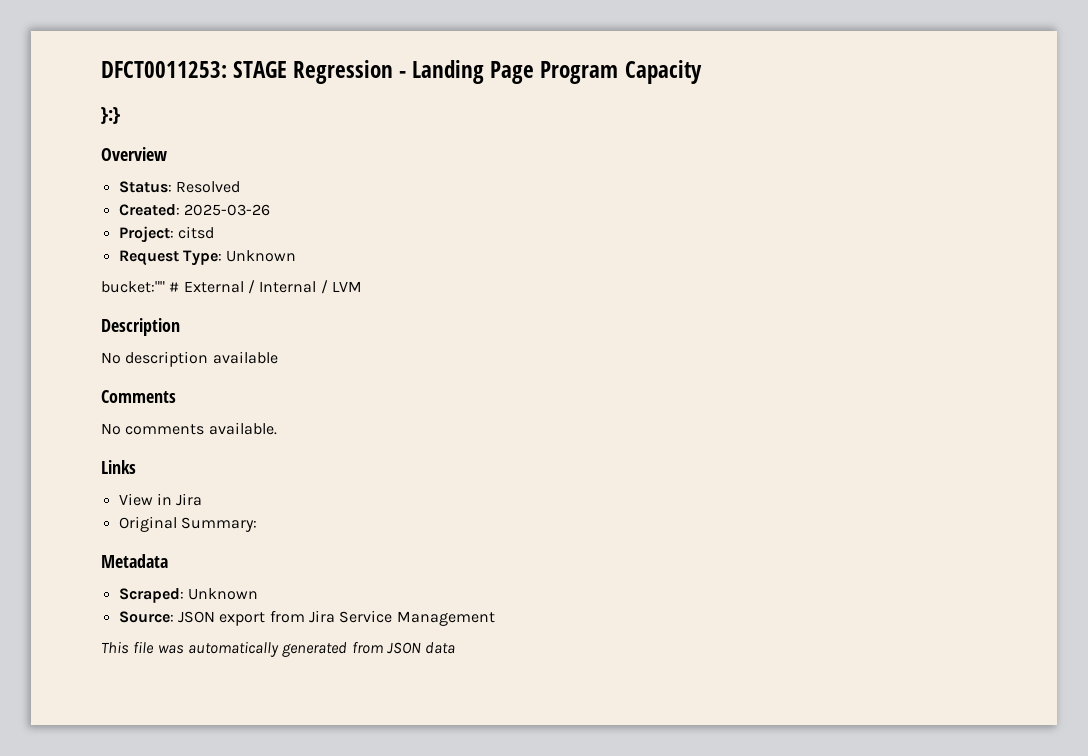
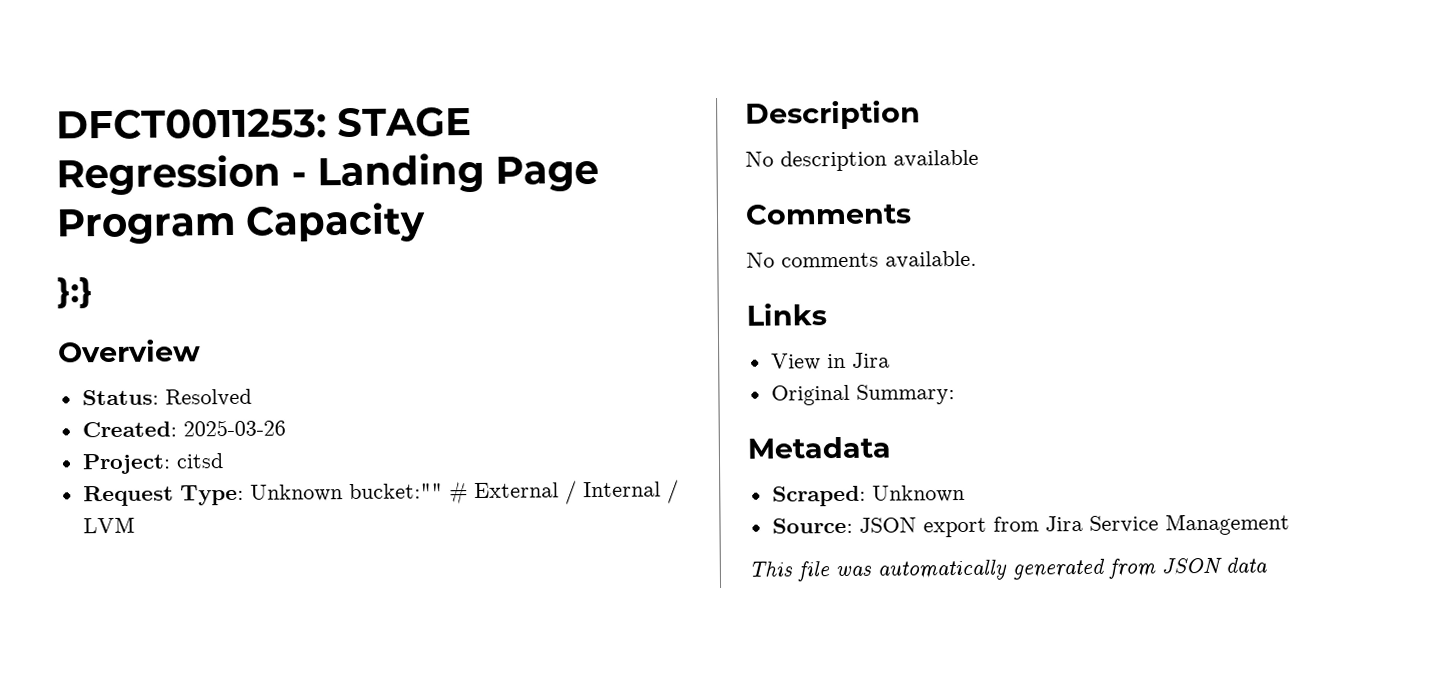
(297, 256) // -> (343, 493) none

